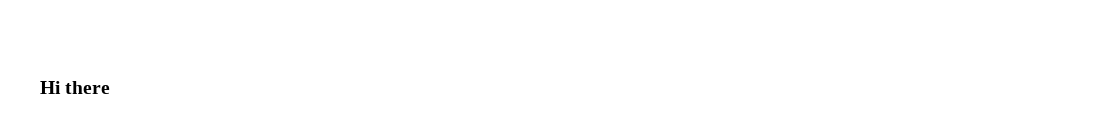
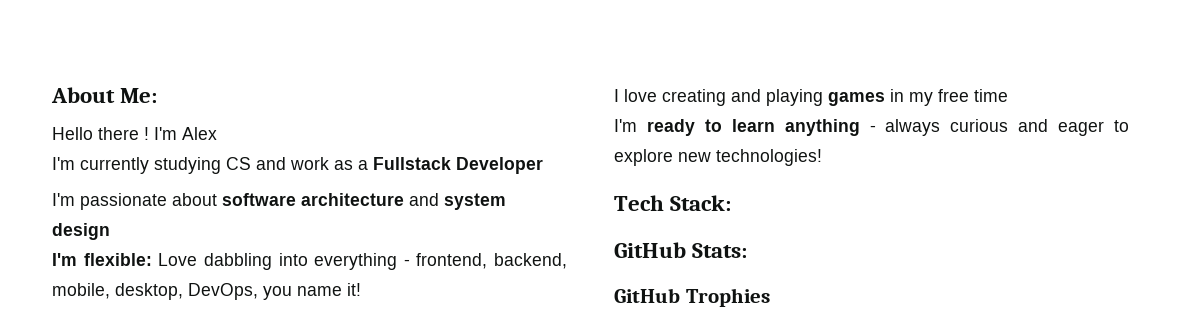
[40,81,111,94] Hi there -> [51,87,158,103] [52,127,217,140] [52,157,543,174] [52,193,506,210] [52,223,110,240] [52,253,567,270] [52,283,361,300] [614,89,1008,106] [614,119,1129,136] [614,149,822,166] [614,195,732,211] [614,242,748,258] [614,288,770,307] About Me: // Hello there ! I'm Alex // I'm currently studying CS and work as a Fullstack Developer // I'm passionate about software architecture and system design // I'm flexible: Love dabbling into everything - frontend, backend, mobile, desktop, DevOps, you name it! // I love creating and playing games in my free time // I'm ready to learn anything - always curious and eager to explore new technologies! // Tech Stack: // GitHub Stats: // GitHub Trophies

